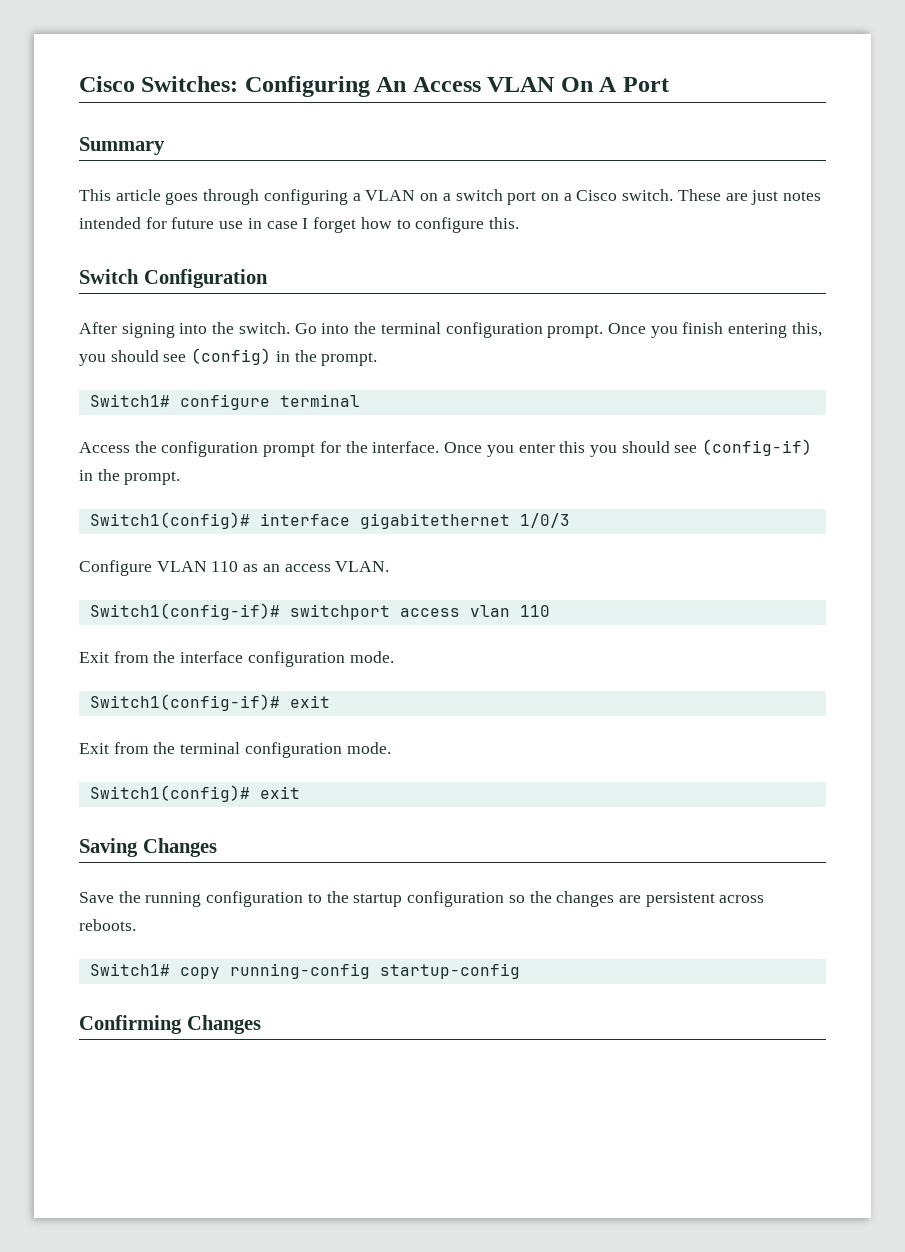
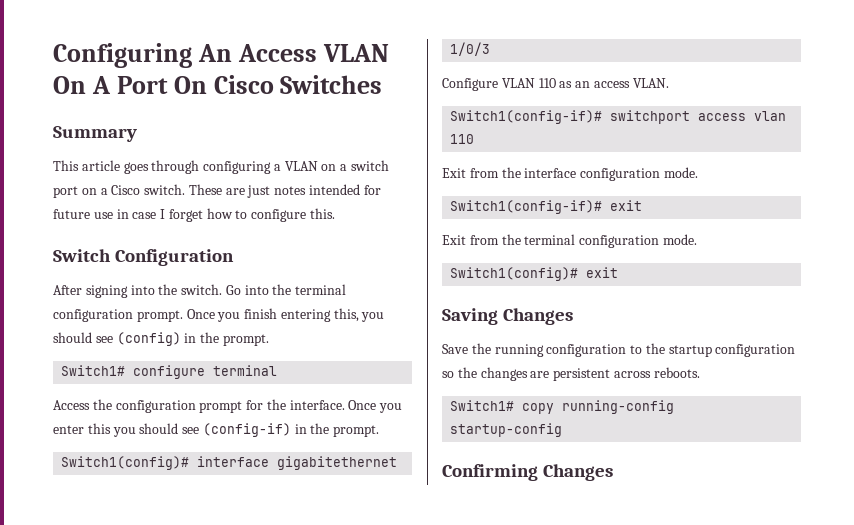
[79,76,239,92] Cisco Switches: -> (53, 55) none
(669, 84) none -> [173,75,383,94] On Cisco Switches

